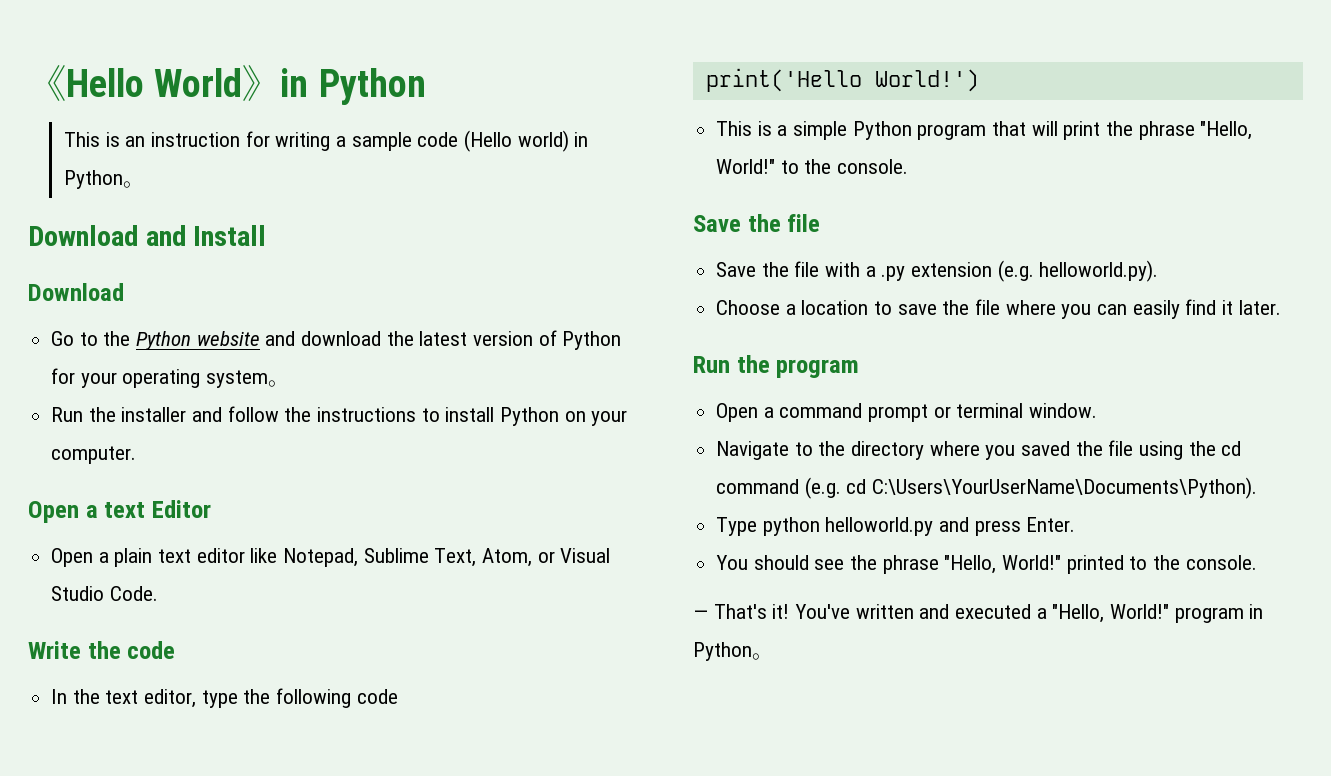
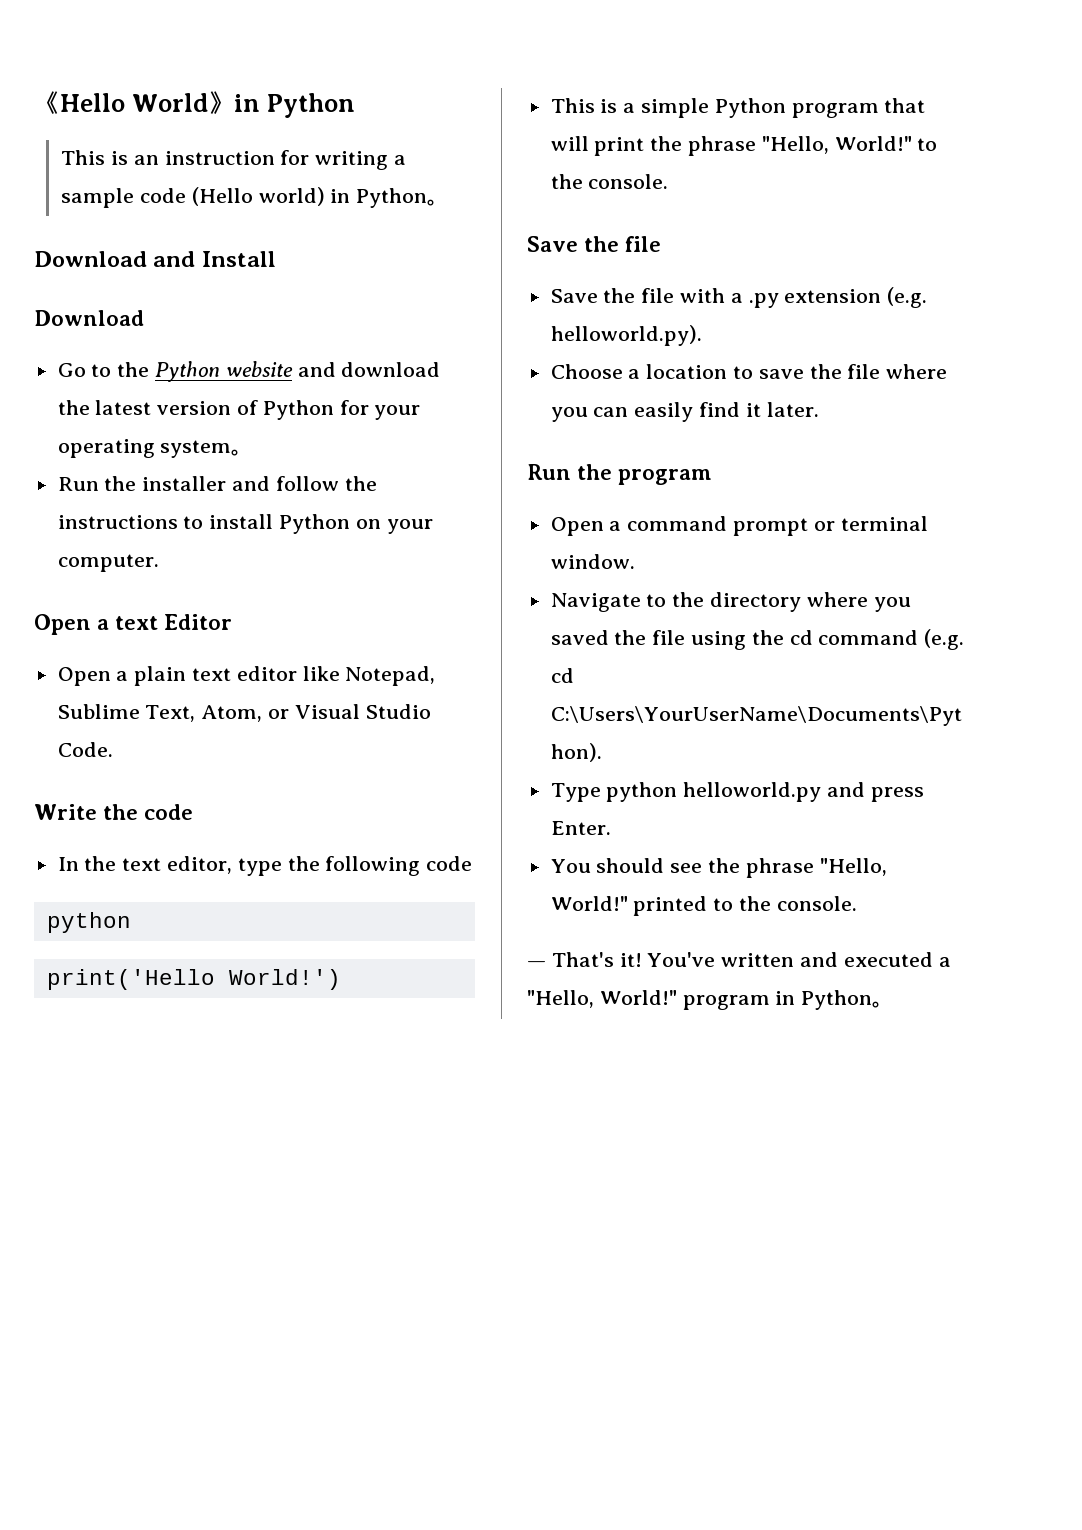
(398, 696) none -> [46,912,131,933] // python

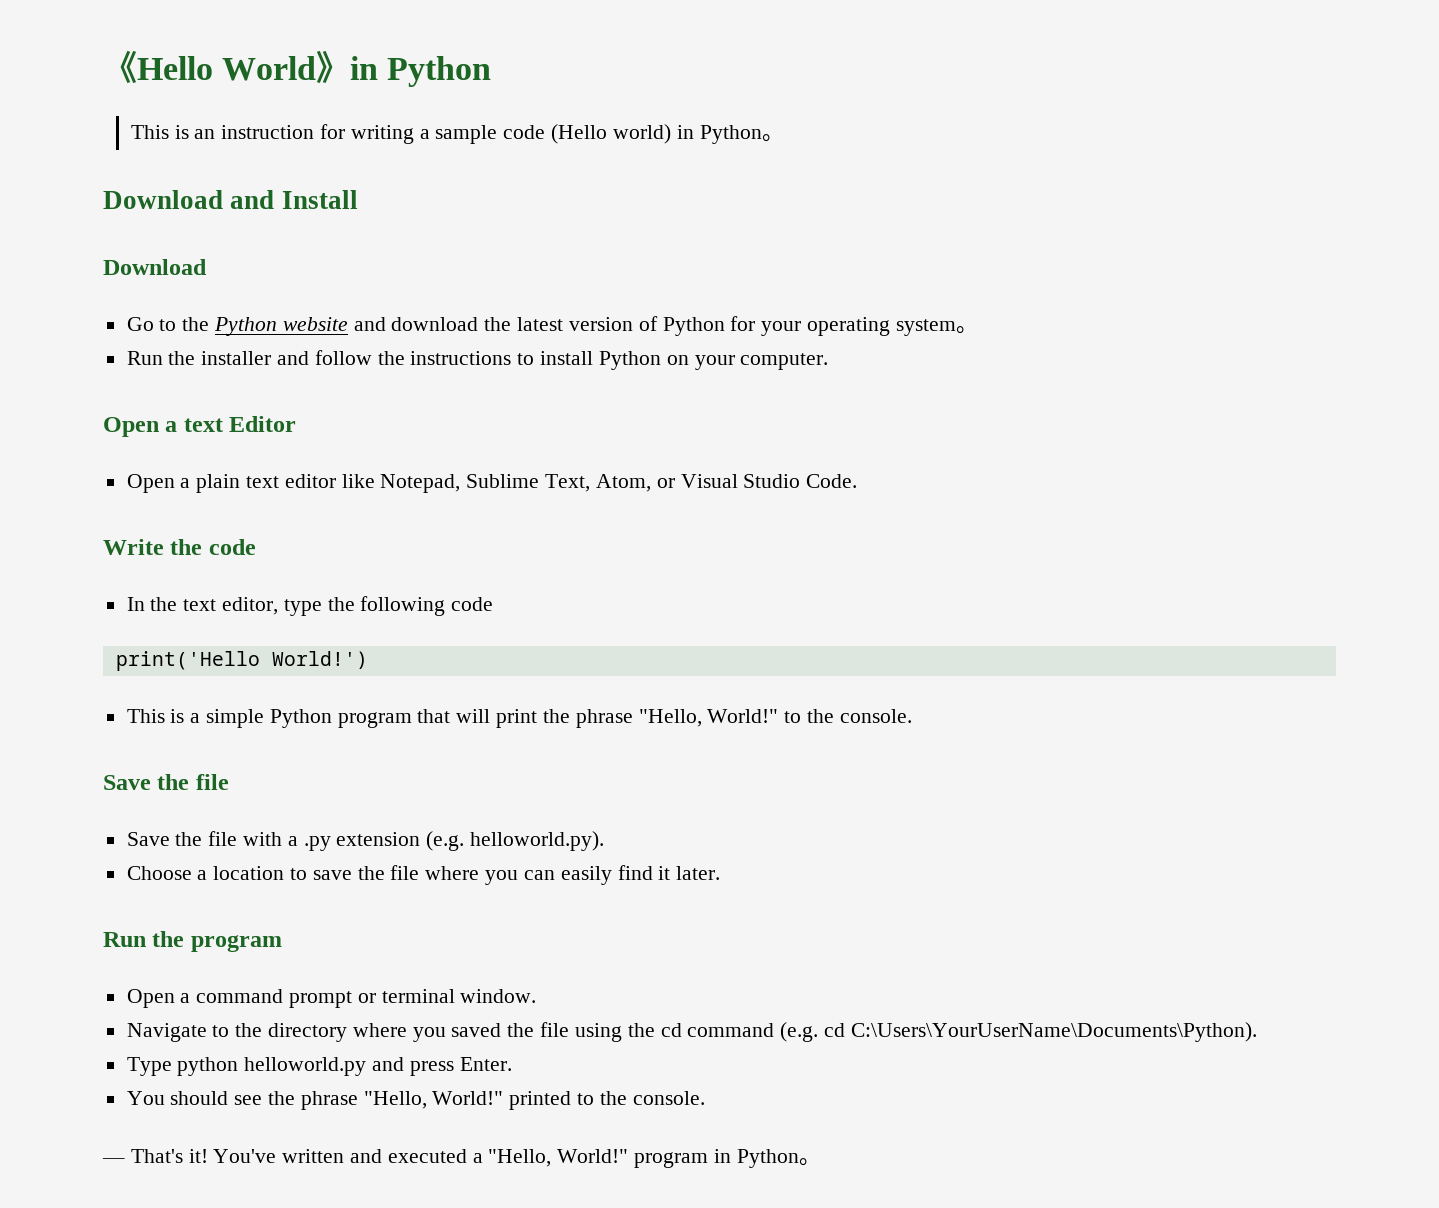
[46,912,131,933] // python -> (494, 604) none

